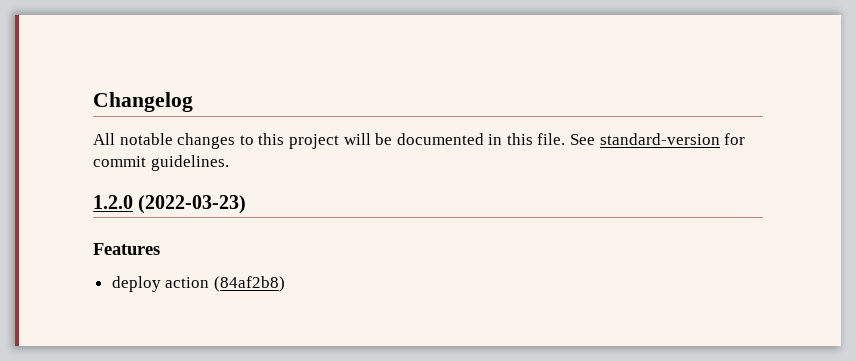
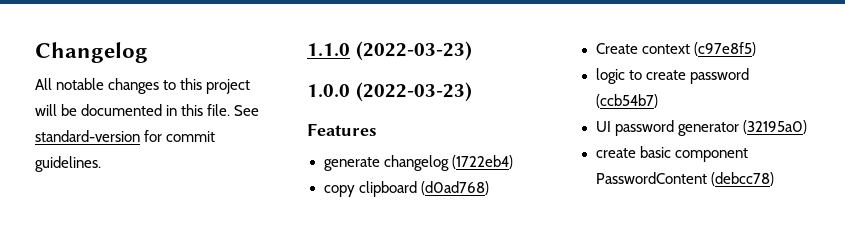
[93,195,133,209] 1.2.0 -> [307,41,472,61] [307,84,350,97] 1.1.0 (2022-03-23) // 1.0.0
[111,276,285,292] deploy action (84af2b8) -> [323,155,513,171] [323,181,489,197] [595,42,756,56] [595,68,749,84] [595,94,658,108] [595,120,807,136] [595,146,748,162] [595,172,774,186] generate changelog (1722eb4) // copy clipboard (d0ad768) // Create context (c97e8f5) // logic to create password (ccb54b7) // UI password generator (32195a0) // create basic component PasswordContent (debcc78)

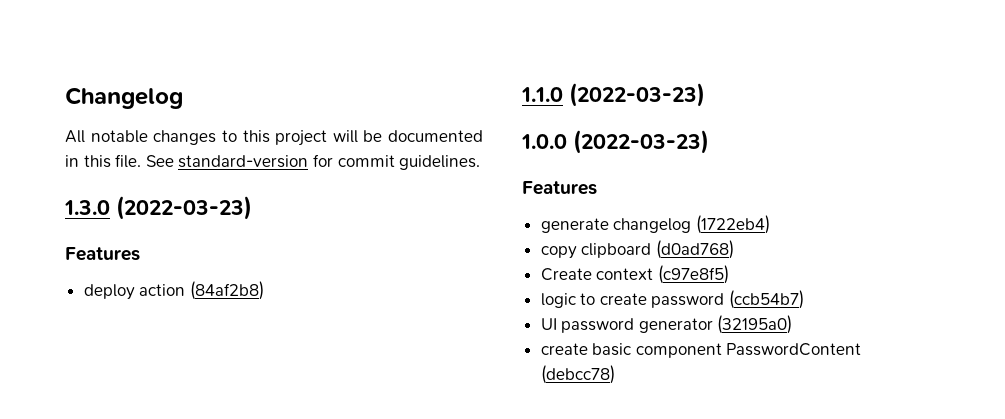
(101, 164) none -> [64,196,252,220] [65,247,140,261] [83,281,264,300] // 1.3.0 (2022-03-23) // Features // deploy action (84af2b8)

